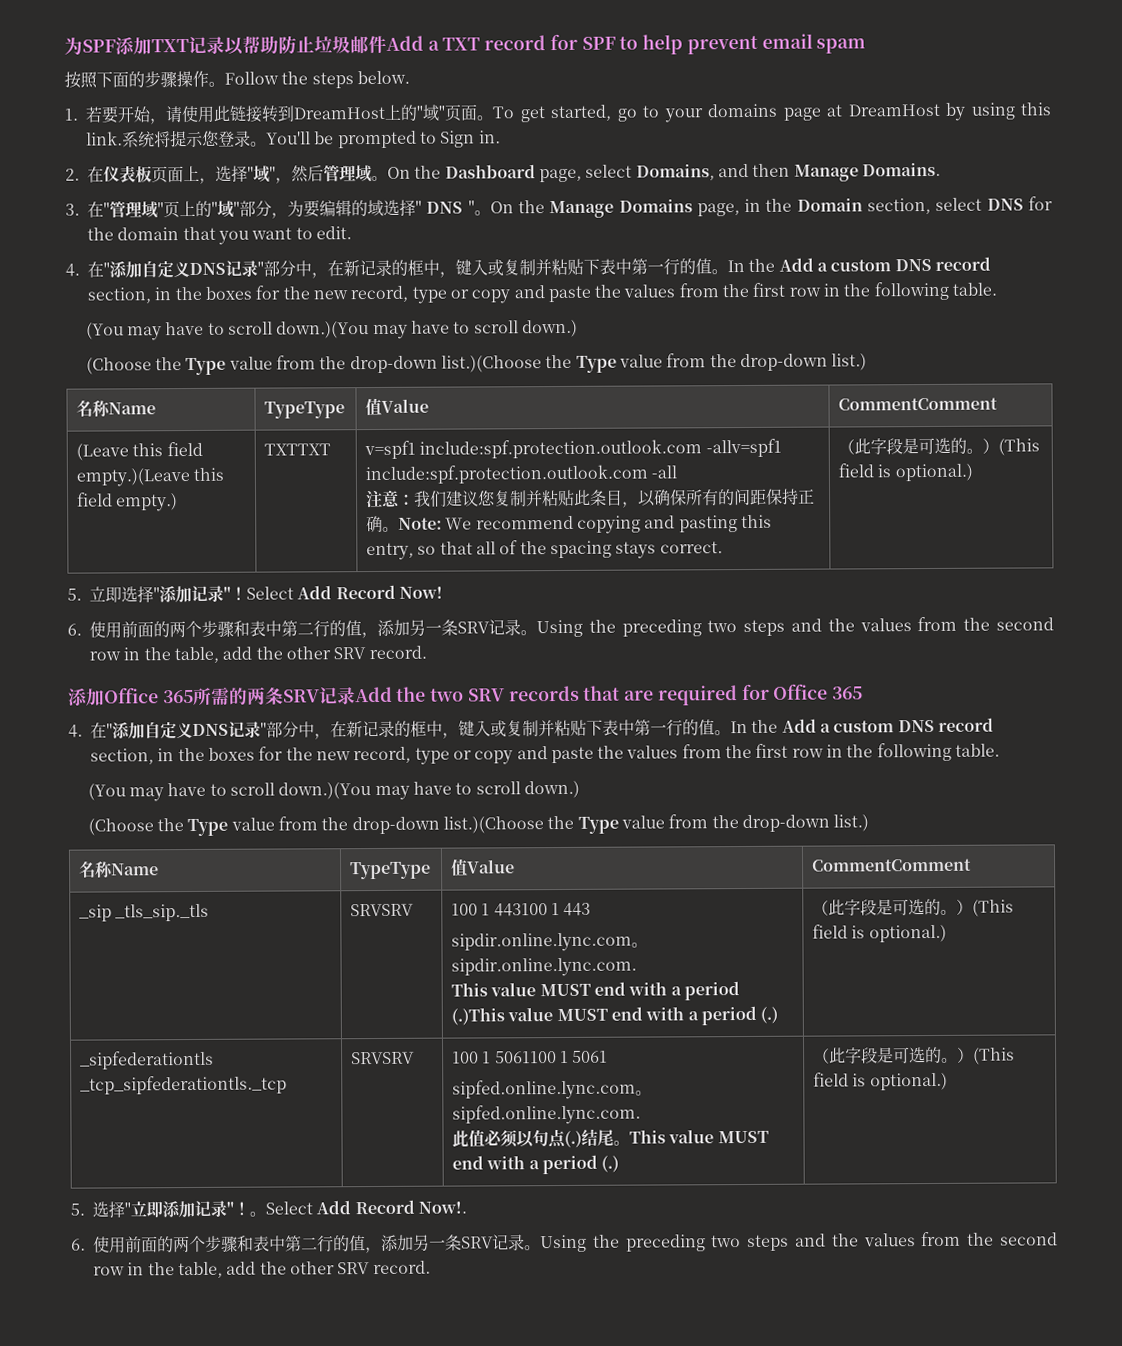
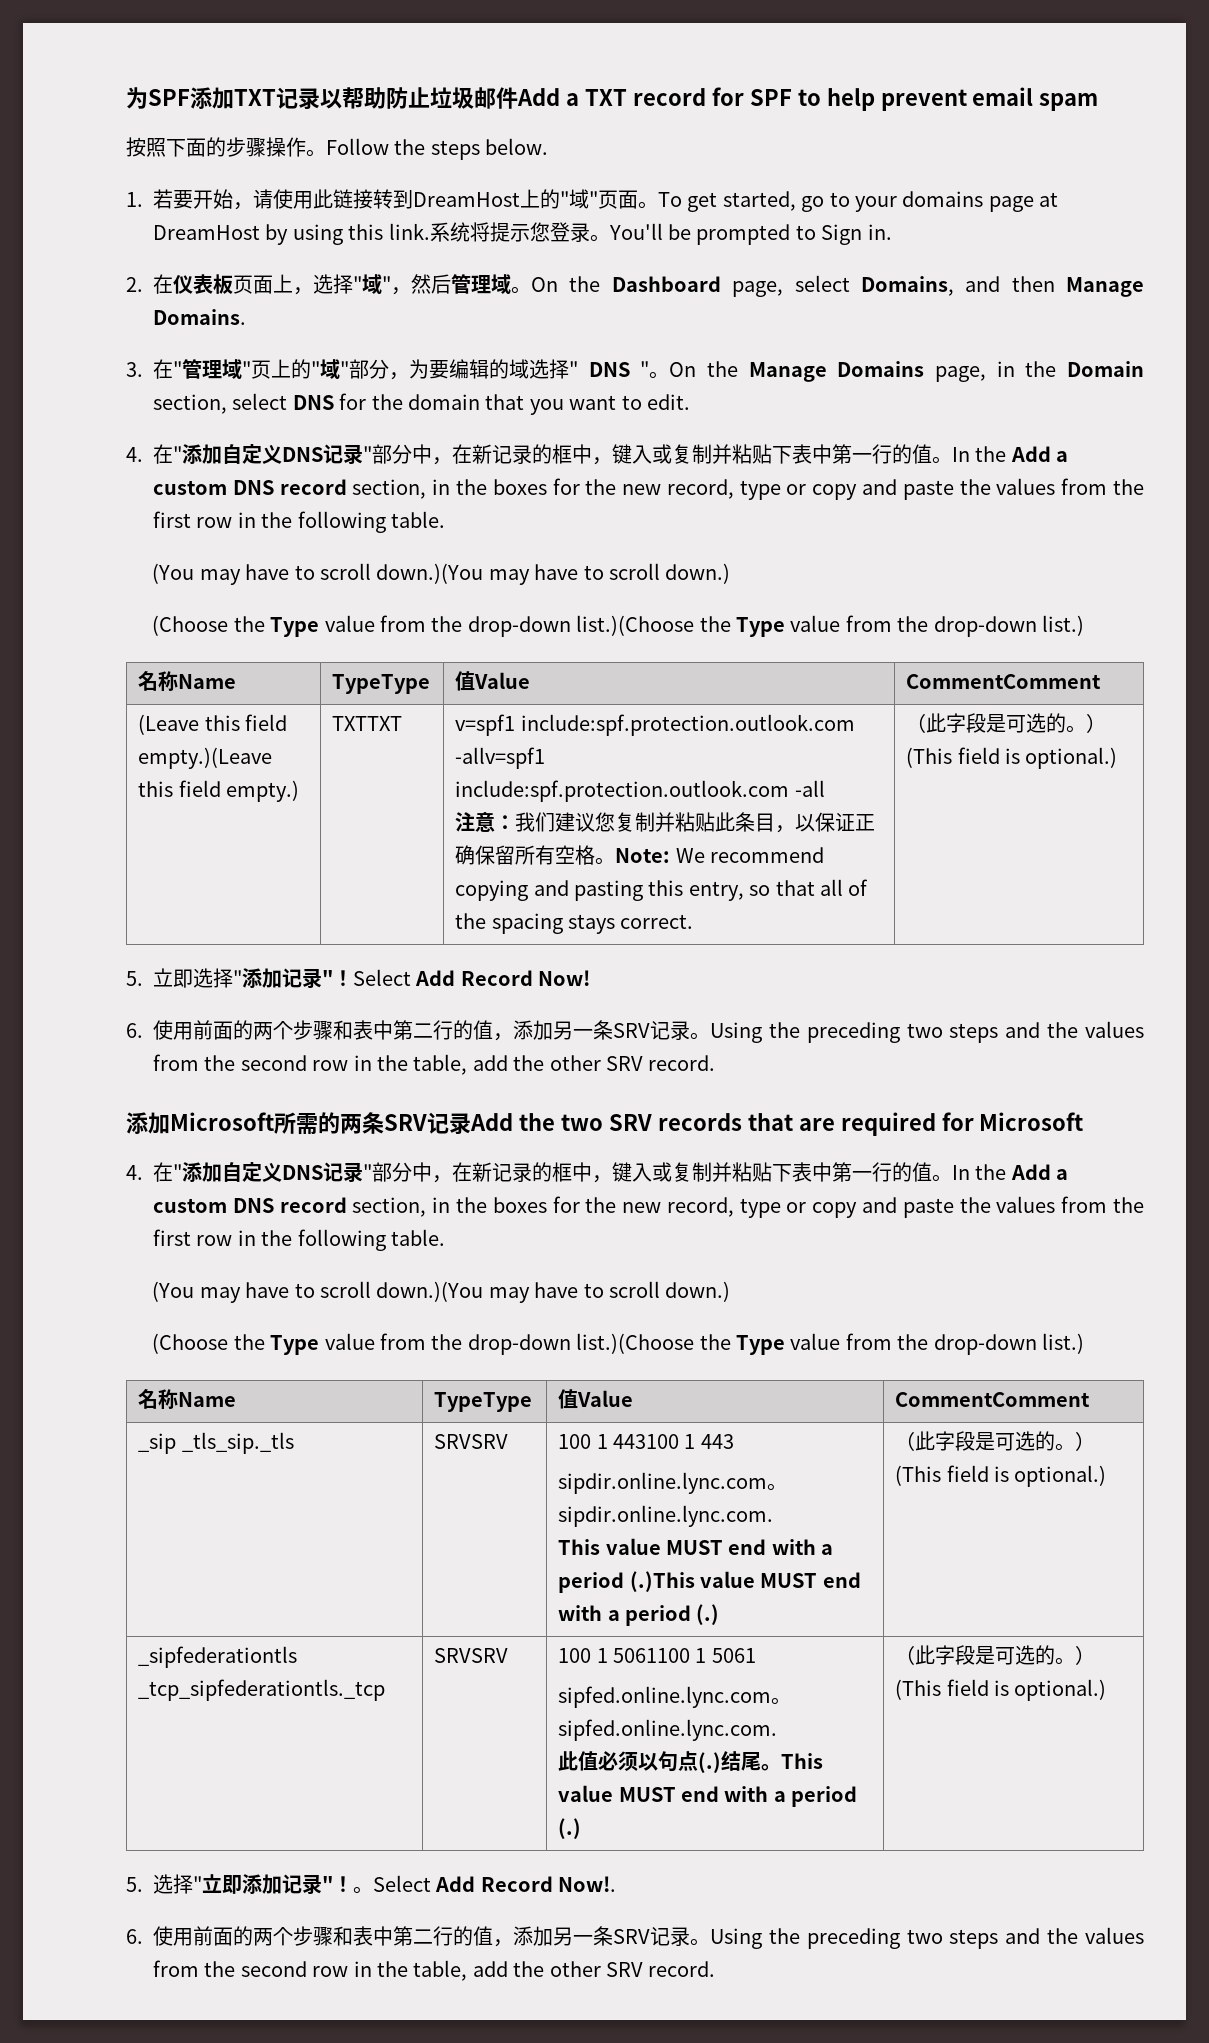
[653,488,815,506] [365,515,383,533] 确保所有的间距保持正确 -> [815,812,876,832] [455,845,596,865] 保证正确保留所有空格
[104,687,194,704] Office 365 -> [170,1112,274,1131] Microsoft
[773,683,863,700] Office 365 -> [979,1112,1084,1131] Microsoft

